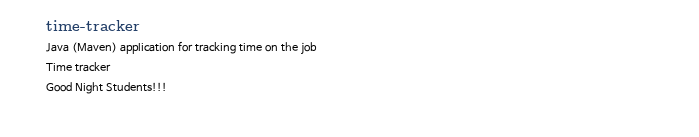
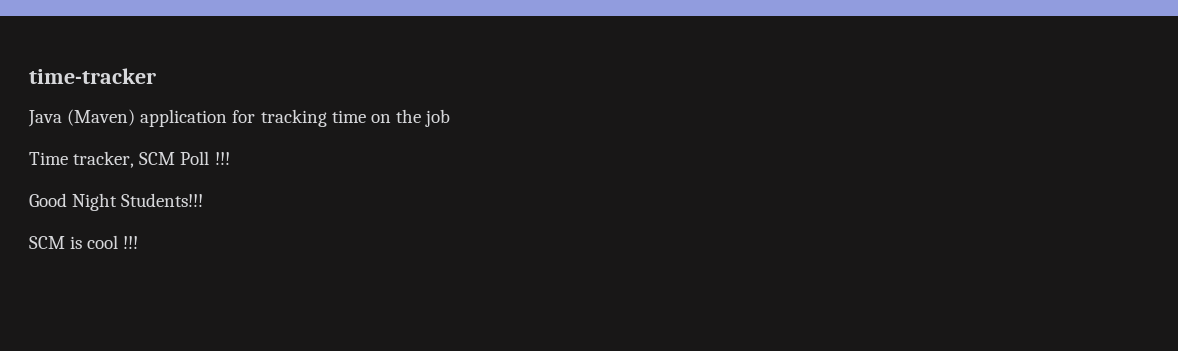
[74,62,111,72] tracker -> [73,151,230,168] tracker, SCM Poll !!!
(167, 87) none -> [29,235,139,249] // SCM is cool !!!

